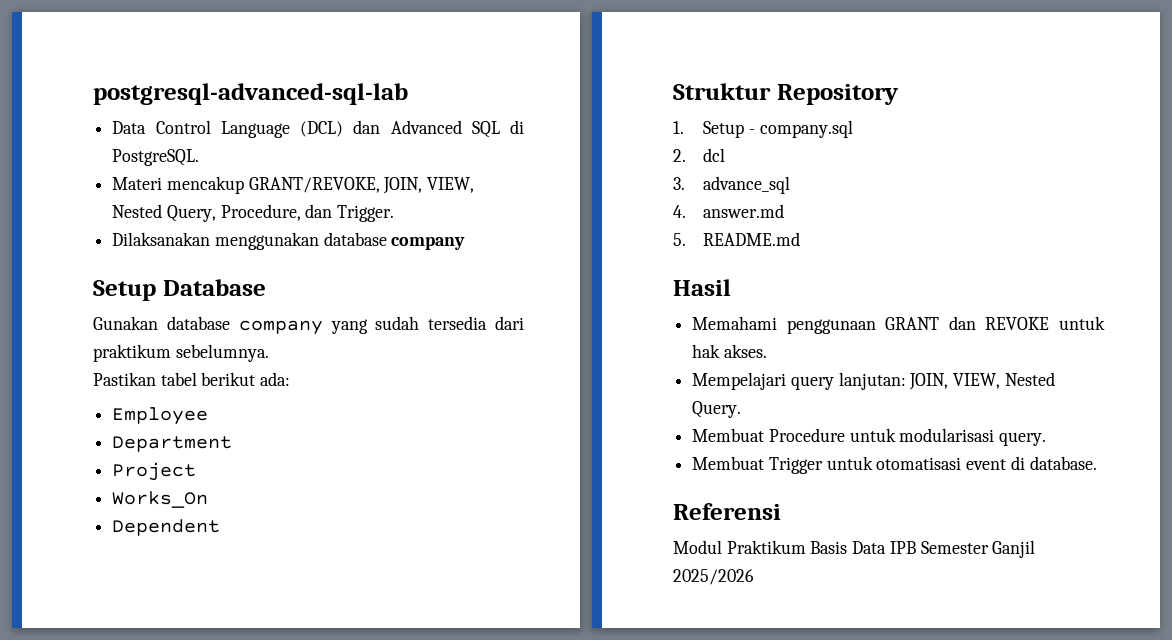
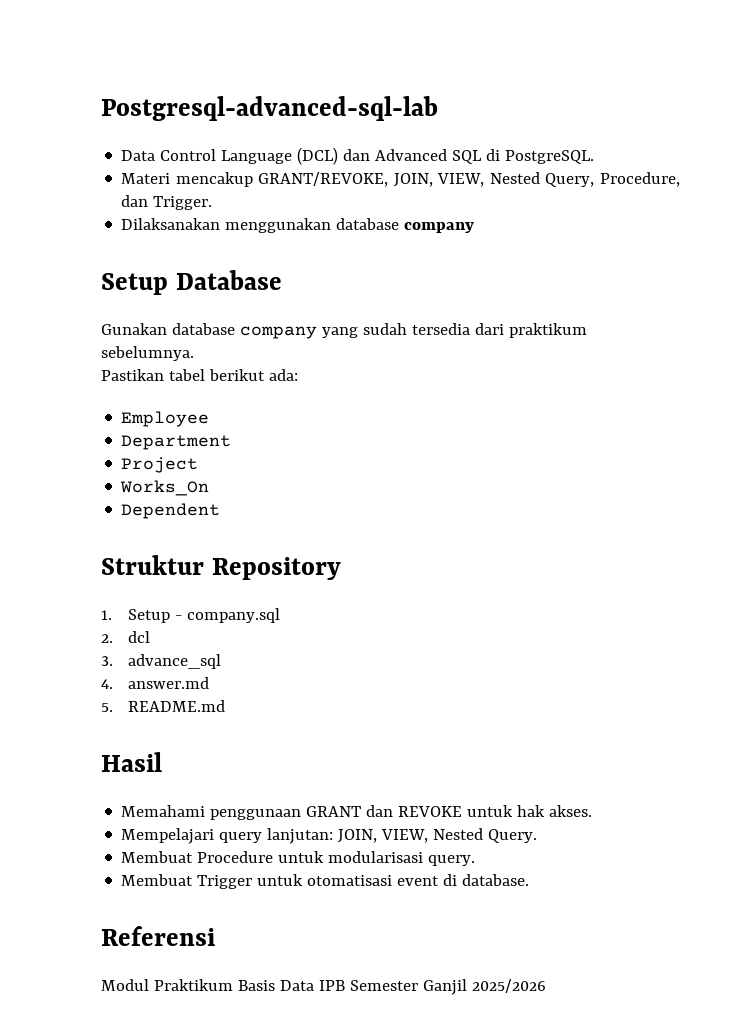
[93,83,408,105] postgresql-advanced-sql-lab -> [101,96,438,121] Postgresql-advanced-sql-lab

